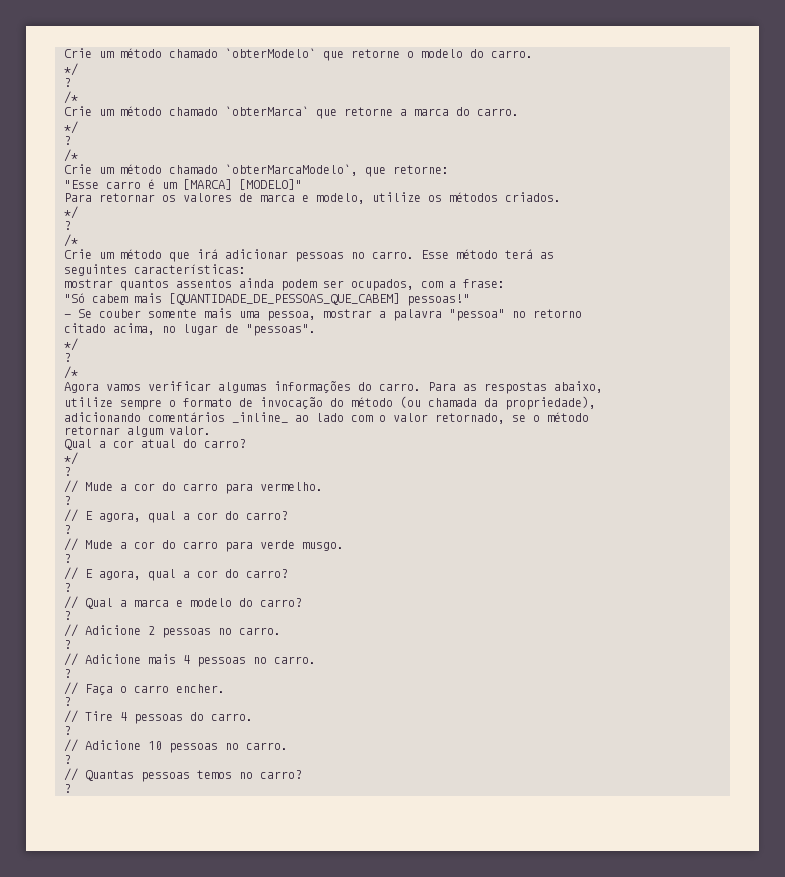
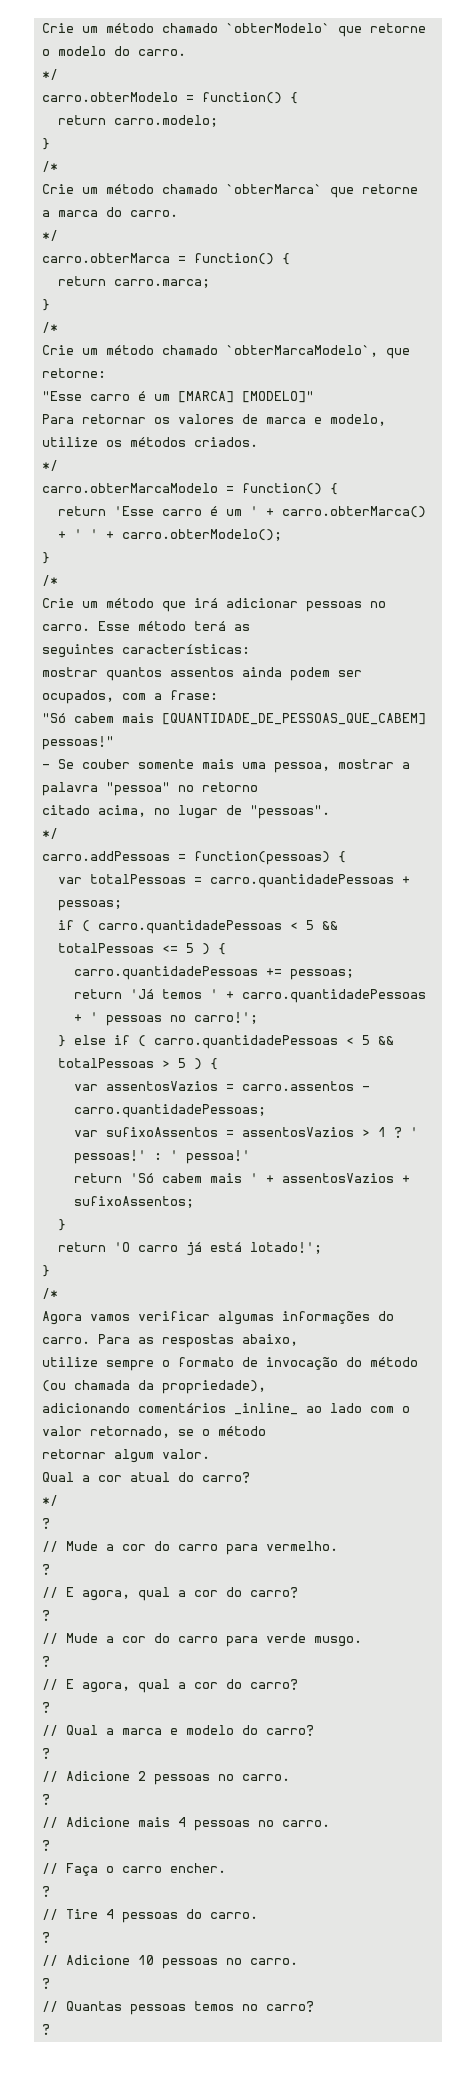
[63,78,71,87] ? -> [42,92,299,104] [58,115,219,127] [42,138,51,150] carro.obterModelo = function() { // return carro.modelo; // }
[63,136,71,145] ? -> [42,253,291,265] [58,276,211,288] [42,299,51,311] carro.obterMarca = function() { // return carro.marca; // }
[63,221,71,230] ? -> [42,483,339,495] [58,506,427,518] [58,529,283,541] [42,552,51,564] carro.obterMarcaModelo = function() { // return 'Esse carro é um ' + carro.obterMarca() + ' ' + carro.obterModelo(); // }
[63,353,71,362] ? -> [42,851,347,865] [58,874,411,888] [58,900,123,911] [58,920,339,934] [58,943,227,955] [74,966,355,980] [74,989,427,1003] [74,1012,259,1026] [58,1035,395,1049] [58,1058,219,1070] [74,1081,371,1091] [74,1104,267,1118] [74,1127,419,1138] [74,1150,251,1164] [74,1173,411,1183] [74,1196,195,1208] [58,1219,67,1231] [58,1242,323,1256] [42,1265,51,1277] carro.addPessoas = function(pessoas) { // var totalPessoas = carro.quantidadePessoas + pessoas; // if ( carro.quantidadePessoas < 5 && totalPessoas <= 5 ) { // carro.quantidadePessoas += pessoas; // return 'Já temos ' + carro.quantidadePessoas + ' pessoas no carro!'; // } else if ( carro.quantidadePessoas < 5 && totalPessoas > 5 ) { // var assentosVazios = carro.assentos - carro.quantidadePessoas; // var sufixoAssentos = assentosVazios > 1 ? ' pessoas!' : ' pessoa!' // return 'Só cabem mais ' + assentosVazios + sufixoAssentos; // } // return 'O carro já está lotado!'; // }

